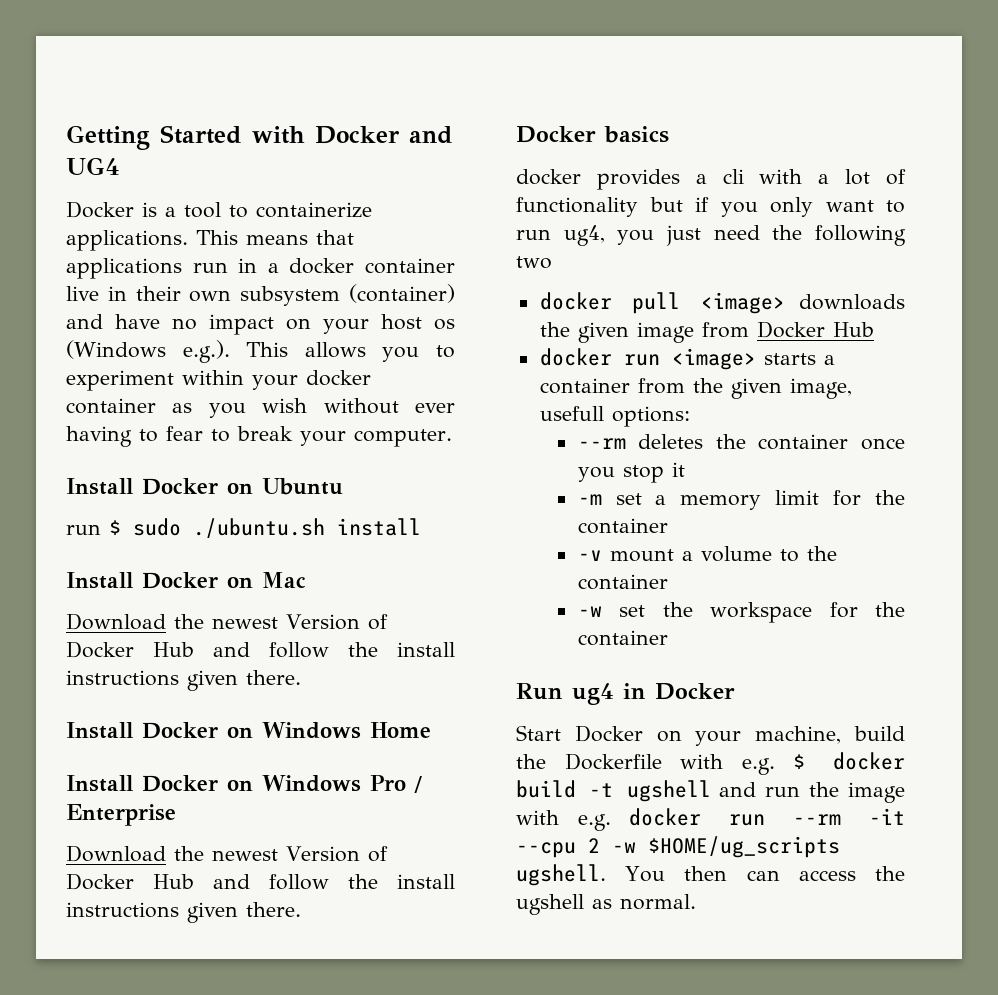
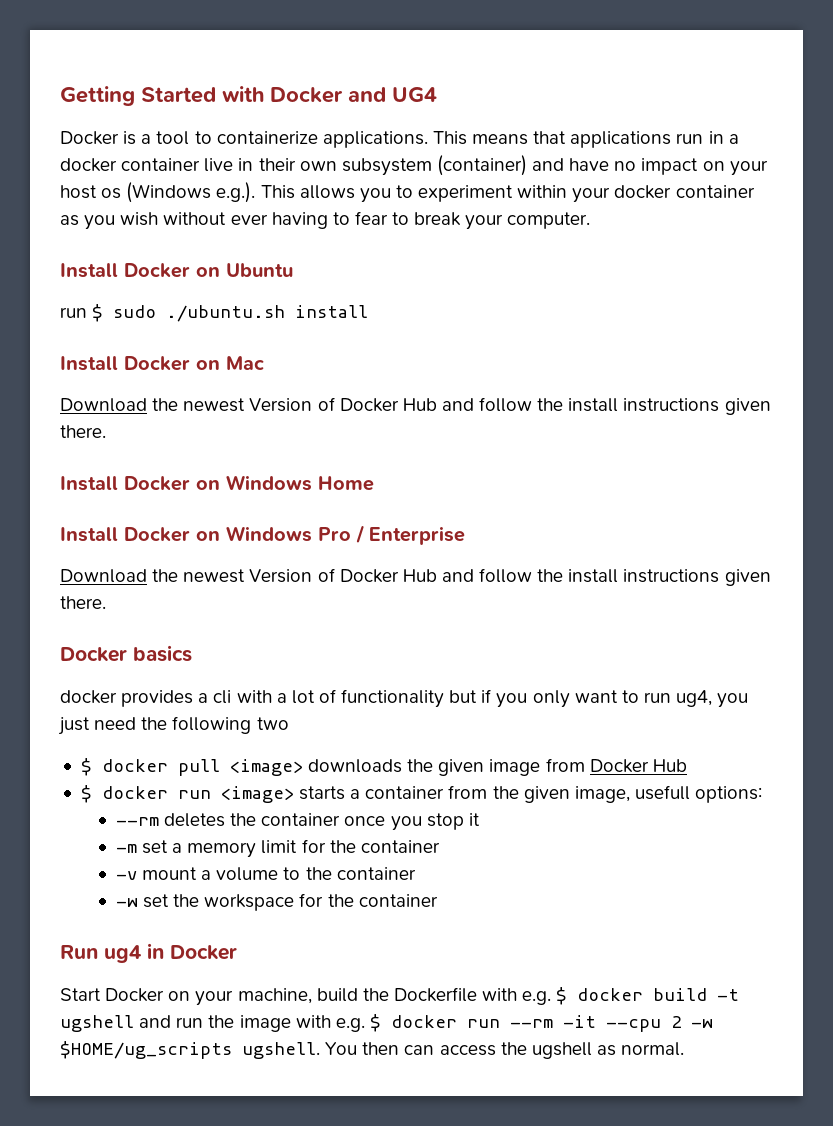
(552, 262) none -> [80,758,92,776] $
(874, 329) none -> [80,785,92,803] $
(611, 822) none -> [369,1014,381,1032] $

